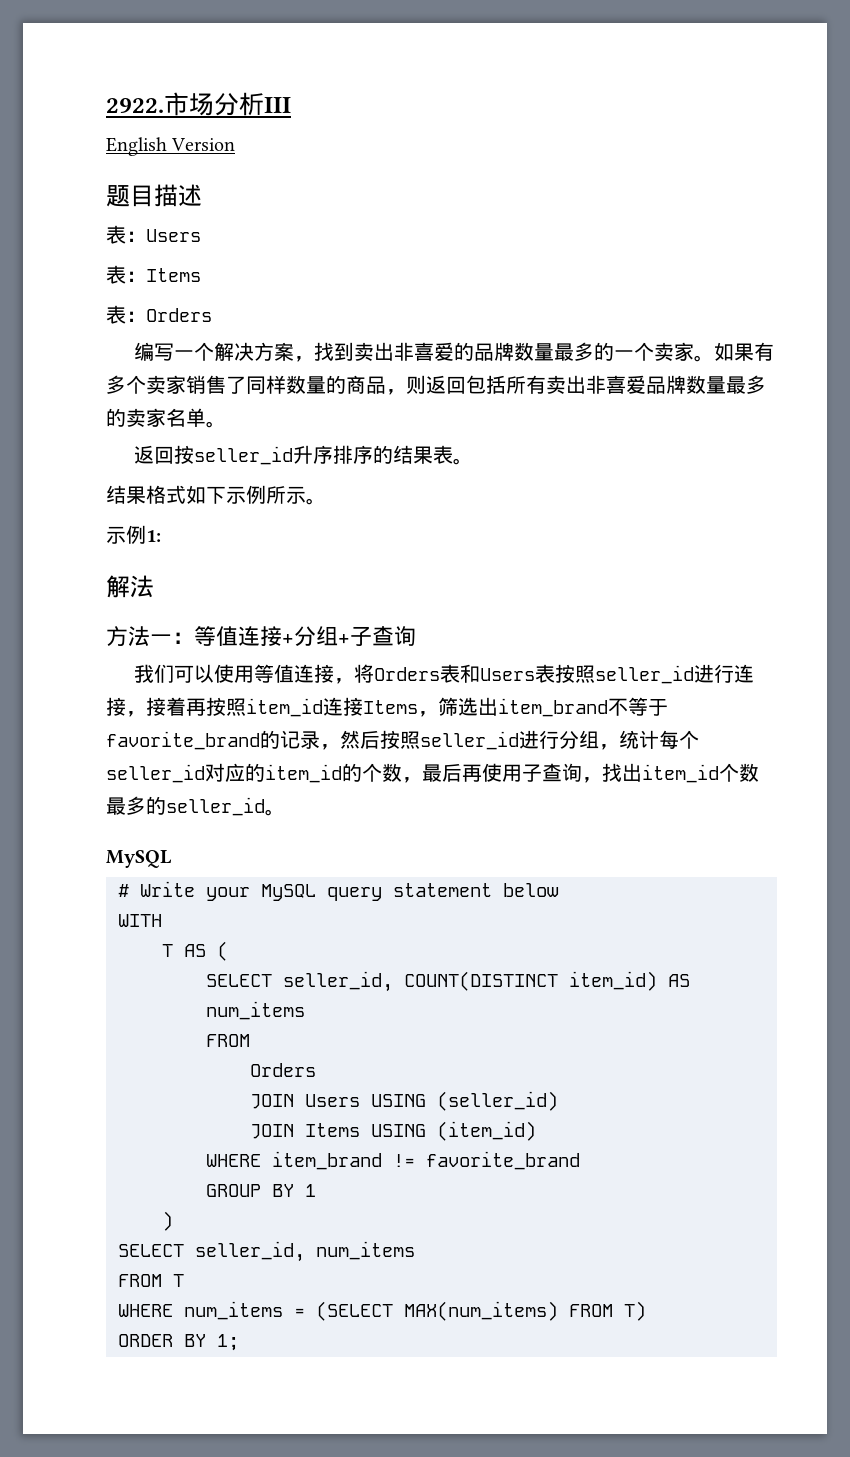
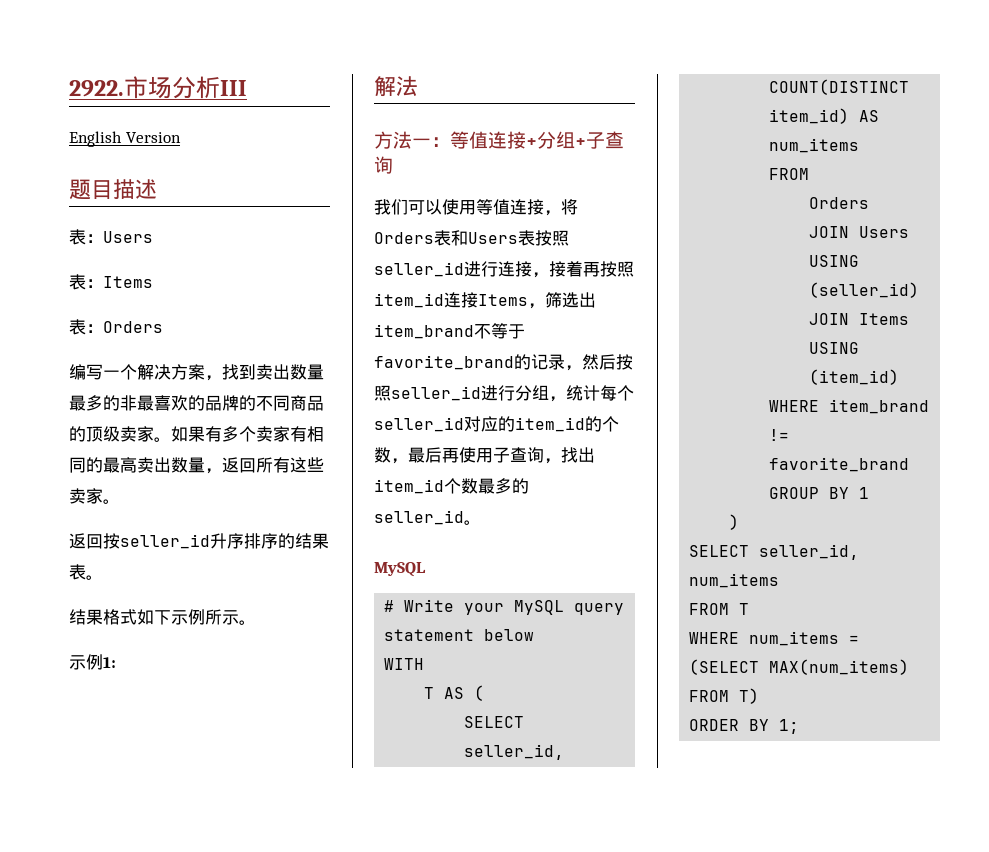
[393,342,654,361] 非喜爱的品牌数量最多的一个 -> [290,364,324,380] [69,395,324,411] [69,426,120,442] 数量最多的非最喜欢的品牌的不同商品的顶级
[186,375,766,395] [106,408,206,427] 销售了同样数量的商品，则返回包括所有卖出非喜爱品牌数量最多的卖家名单 -> [290,426,324,442] [69,457,324,474] [69,488,103,504] 有相同的最高卖出数量，返回所有这些卖家

